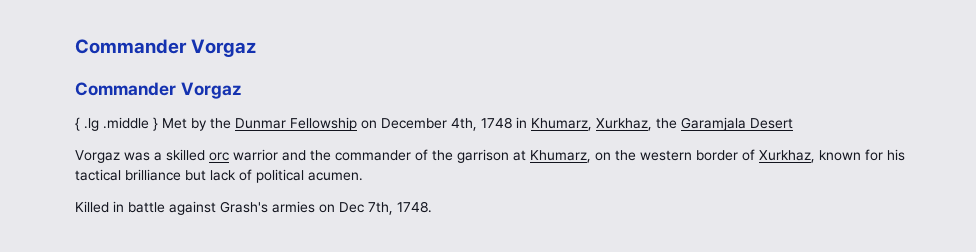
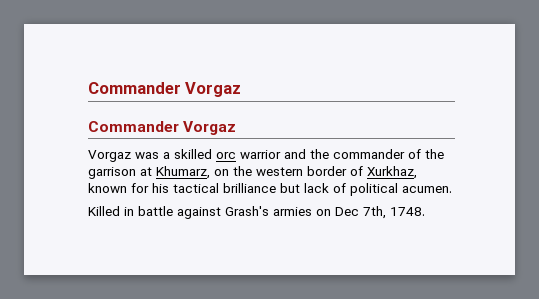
[75,117,793,131] // { .lg .middle } Met by the Dunmar Fellowship on December 4th, 1748 in Khumarz, Xurkhaz, the Garamjala Desert -> (237, 128) none

